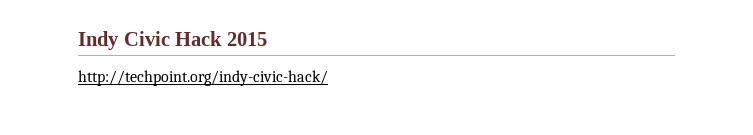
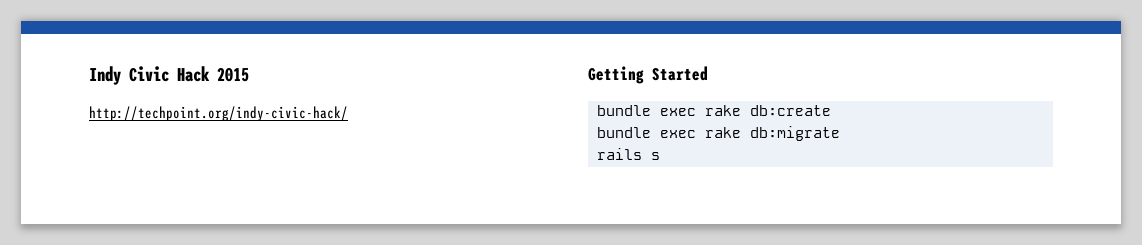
(328, 78) none -> [588,66,708,84] [596,105,831,116] [596,126,840,141] [596,148,660,160] // Getting Started // bundle exec rake db:create // bundle exec rake db:migrate // rails s

